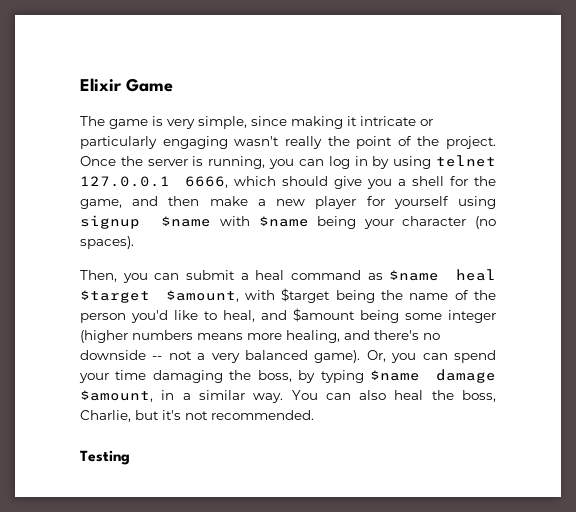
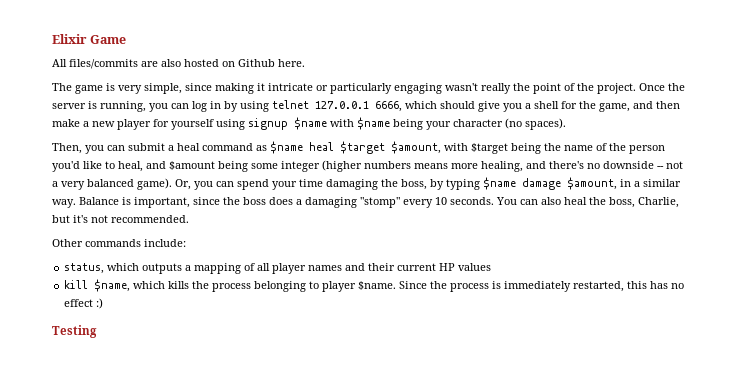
(173, 85) none -> [52,59,305,69] // All files/commits are also hosted on Github here.
(284, 398) none -> [79,197,494,208] Balance is important, since the boss does a damaging "stomp" every 10 seconds.
(314, 415) none -> [52,239,186,247] [64,263,492,274] [64,279,685,292] [64,298,104,309] // Other commands include: // status, which outputs a mapping of all player names and their current HP values // kill $name, which kills the process belonging to player $name. Since the process is immediately restarted, this has no effect :)

